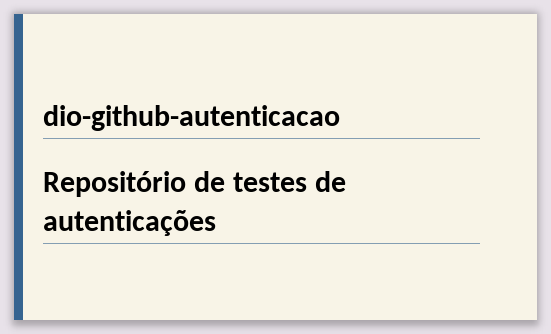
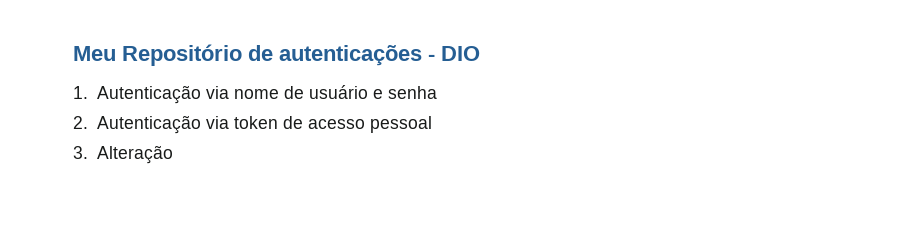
[43,105,340,131] dio-github-autenticacao // -> [73,46,116,61] Meu
[233,171,347,192] [43,210,216,236] testes de autenticações -> [279,45,480,66] [73,85,437,104] [73,115,432,134] [73,145,173,164] autenticações - DIO // 1. Autenticação via nome de usuário e senha // 2. Autenticação via token de acesso pessoal // 3. Alteração

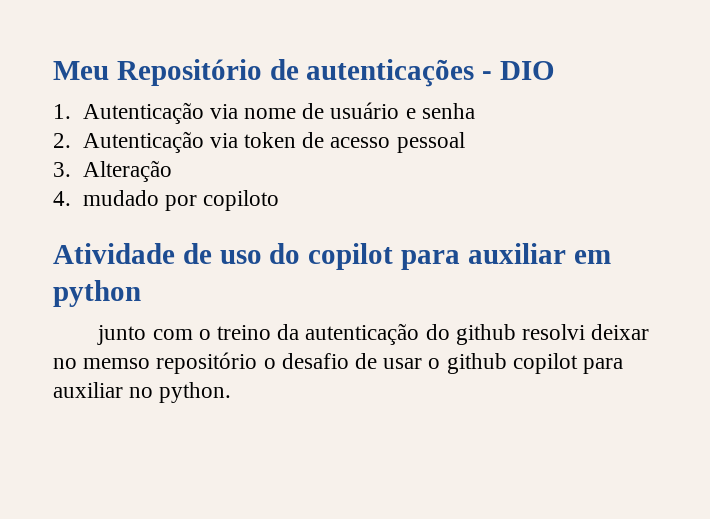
(173, 154) none -> [53,190,279,211] [53,243,611,270] [53,280,141,307] [97,323,650,345] [53,352,624,374] [53,382,232,403] // 4. mudado por copiloto // Atividade de uso do copilot para auxiliar em python // junto com o treino da autenticação do github resolvi deixar no memso repositório o desafio de usar o github copilot para auxiliar no python.

